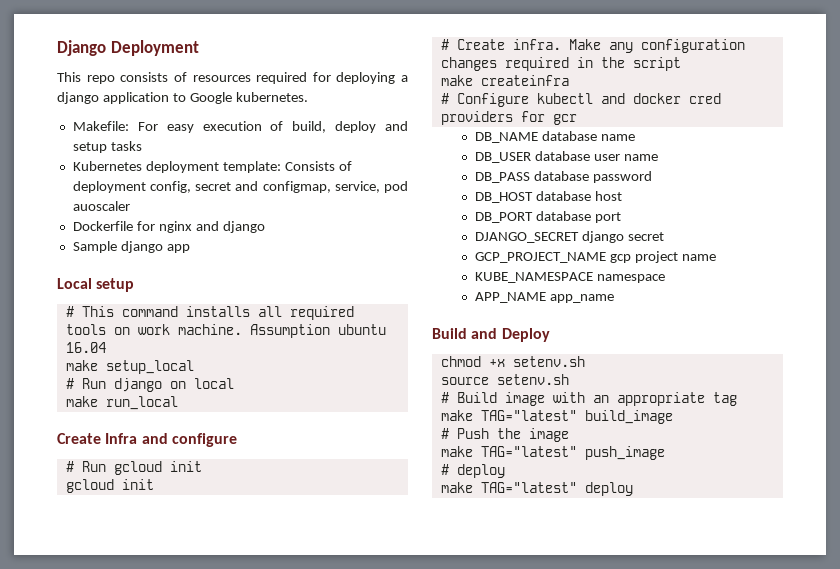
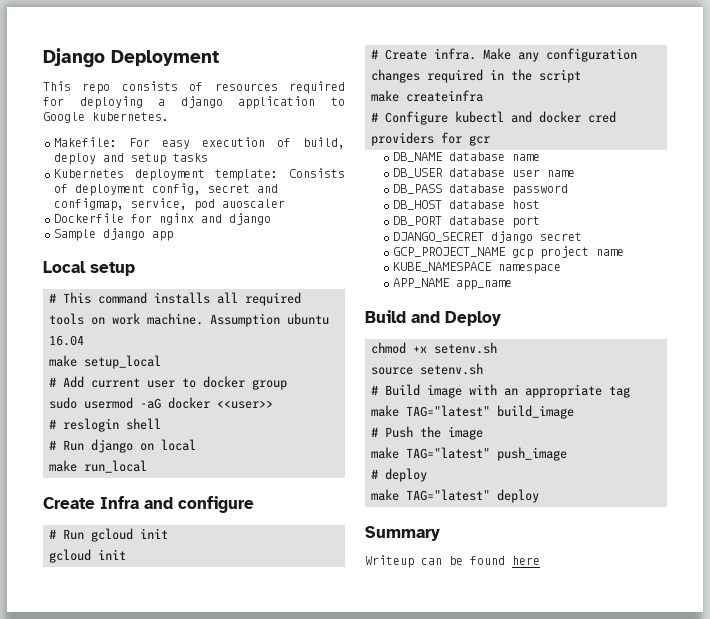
(194, 367) none -> [49,376,287,390] [49,397,273,409] [49,418,161,432] // # Add current user to docker group // sudo usermod -aG docker <<user>> // # reslogin shell
(633, 489) none -> [365,526,440,541] [365,555,540,568] // Summary // Writeup can be found here

